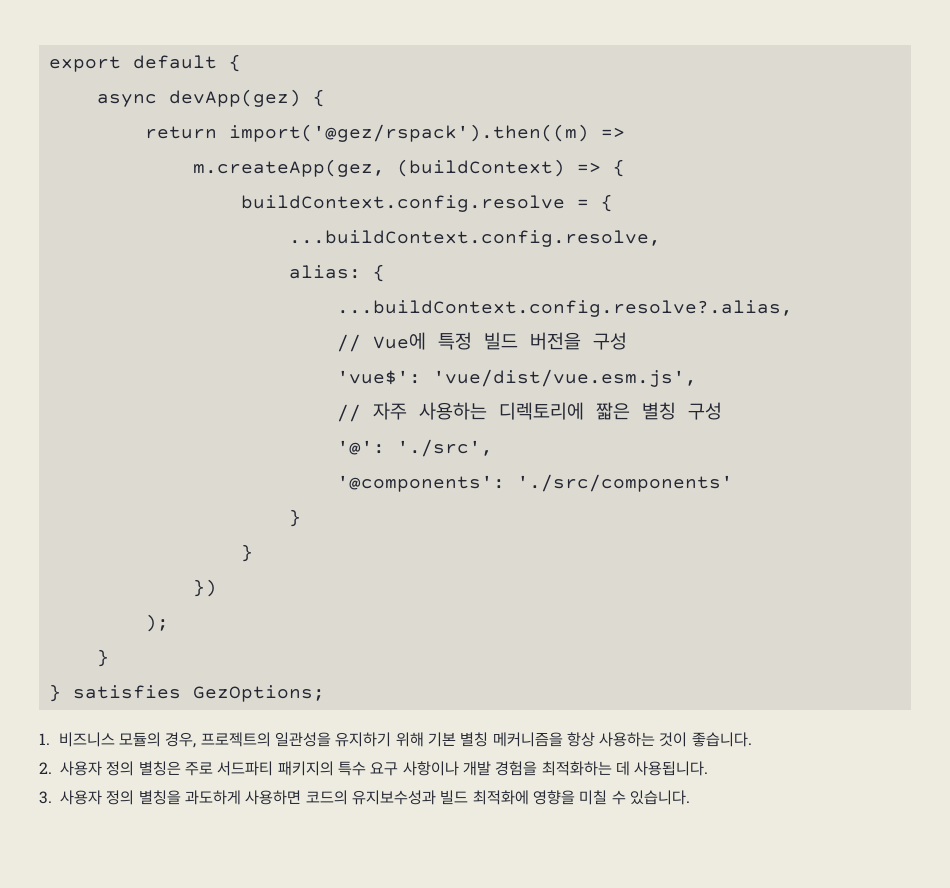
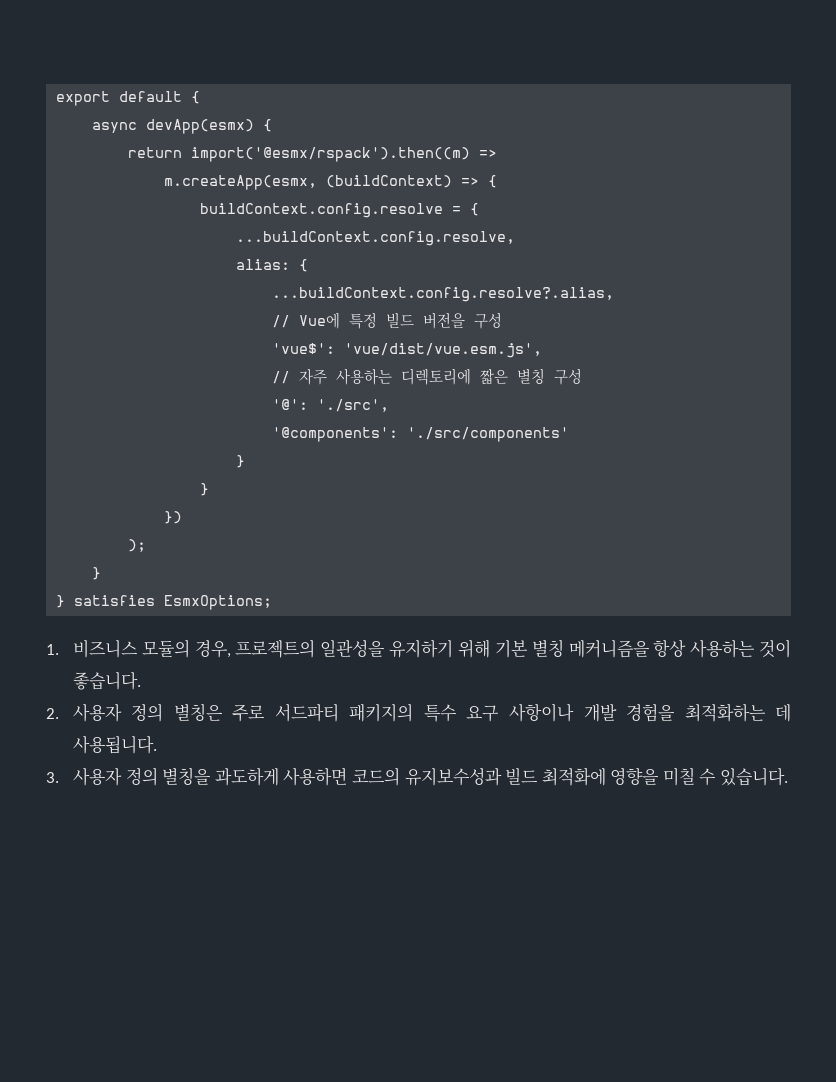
[168,89,301,107] devApp(gez) -> [146,119,255,134] devApp(esmx)
[228,124,589,142] import('@gez/rspack').then((m) -> [191,147,471,162] import('@esmx/rspack').then((m)
[192,159,385,177] m.createApp(gez, -> [164,175,318,190] m.createApp(esmx,
[192,685,325,702] GezOptions; -> [164,595,273,610] EsmxOptions;

